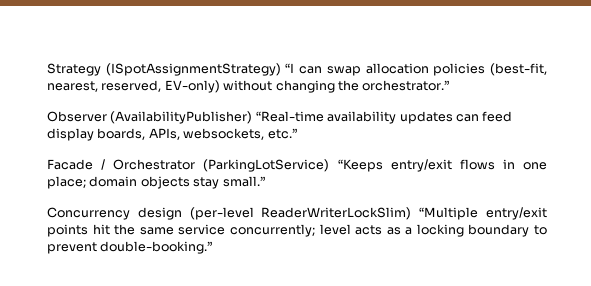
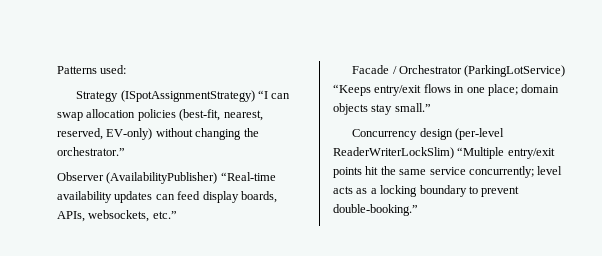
(47, 69) none -> [57,65,127,74] Patterns used: //

